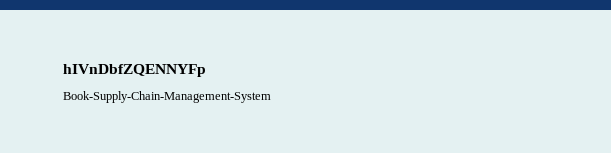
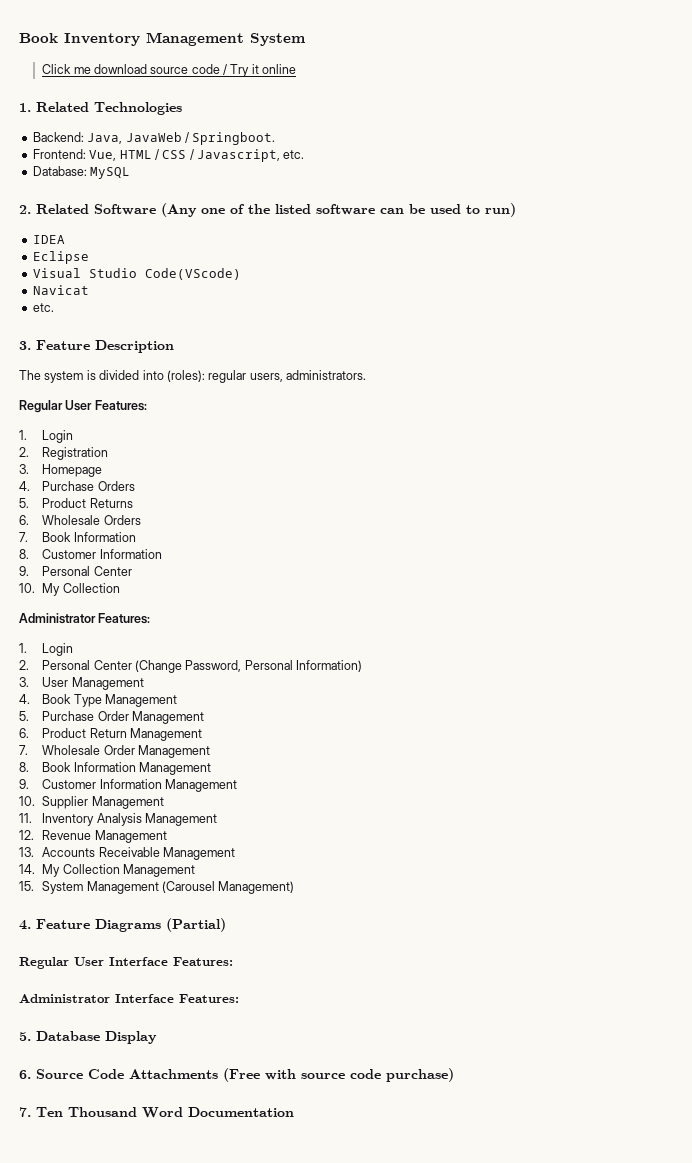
[63,64,206,77] [63,91,271,103] hIVnDbfZQENNYFp // Book-Supply-Chain-Management-System -> [19,32,306,46] [42,64,297,77] [19,102,182,115] [32,132,276,145] [32,149,305,162] [32,166,131,179] [19,203,516,217] [32,235,65,244] [32,251,89,264] [32,268,241,280] [32,285,89,295] [32,303,54,312] [19,340,174,353] [19,370,366,383] [19,400,147,413] [19,430,74,443] [19,447,109,460] [19,464,103,477] [19,481,135,491] [19,498,133,508] [19,515,141,525] [19,532,136,542] [19,549,162,559] [19,566,132,576] [19,583,120,596] [19,613,151,624] [19,643,74,656] [19,660,363,673] [19,677,144,690] [19,694,177,707] [19,711,204,724] [19,728,202,741] [19,745,210,758] [19,762,211,775] [19,779,237,792] [19,796,164,809] [19,813,217,826] [19,830,167,843] [19,847,235,860] [19,864,195,877] [19,881,295,894] [19,918,226,932] [19,957,233,969] [19,994,239,1003] [19,1031,157,1044] [19,1068,454,1082] [19,1107,294,1118] Book Inventory Management System // Click me download source code / Try it online // 1. Related Technologies // Backend: Java, JavaWeb / Springboot. // Frontend: Vue, HTML / CSS / Javascript, etc. // Database: MySQL // 2. Related Software (Any one of the listed software can be used to run) // IDEA // Eclipse // Visual Studio Code(VScode) // Navicat // etc. // 3. Feature Description // The system is divided into (roles): regular users, administrators. // Regular User Features: // 1. Login // 2. Registration // 3. Homepage // 4. Purchase Orders // 5. Product Returns // 6. Wholesale Orders // 7. Book Information // 8. Customer Information // 9. Personal Center // 10. My Collection // Administrator Features: // 1. Login // 2. Personal Center (Change Password, Personal Information) // 3. User Management // 4. Book Type Management // 5. Purchase Order Management // 6. Product Return Management // 7. Wholesale Order Management // 8. Book Information Management // 9. Customer Information Management // 10. Supplier Management // 11. Inventory Analysis Management // 12. Revenue Management // 13. Accounts Receivable Management // 14. My Collection Management // 15. System Management (Carousel Management) // 4. Feature Diagrams (Partial) // Regular User Interface Features: // Administrator Interface Features: // 5. Database Display // 6. Source Code Attachments (Free with source code purchase) // 7. Ten Thousand Word Documentation

